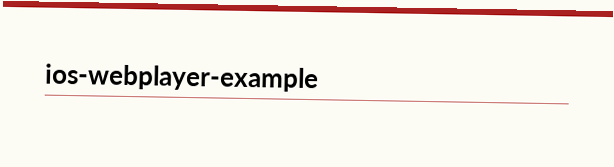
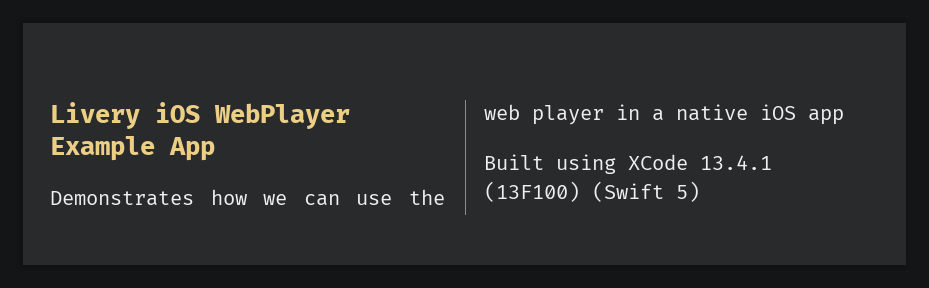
[44,63,319,93] ios-webplayer-example -> [50,102,350,129] [50,136,215,161] [50,189,445,206] [484,104,844,125] [484,154,772,174] [484,181,700,202] Livery iOS WebPlayer Example App // Demonstrates how we can use the web player in a native iOS app // Built using XCode 13.4.1 (13F100) (Swift 5)

